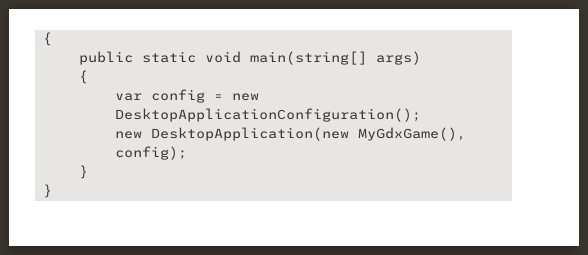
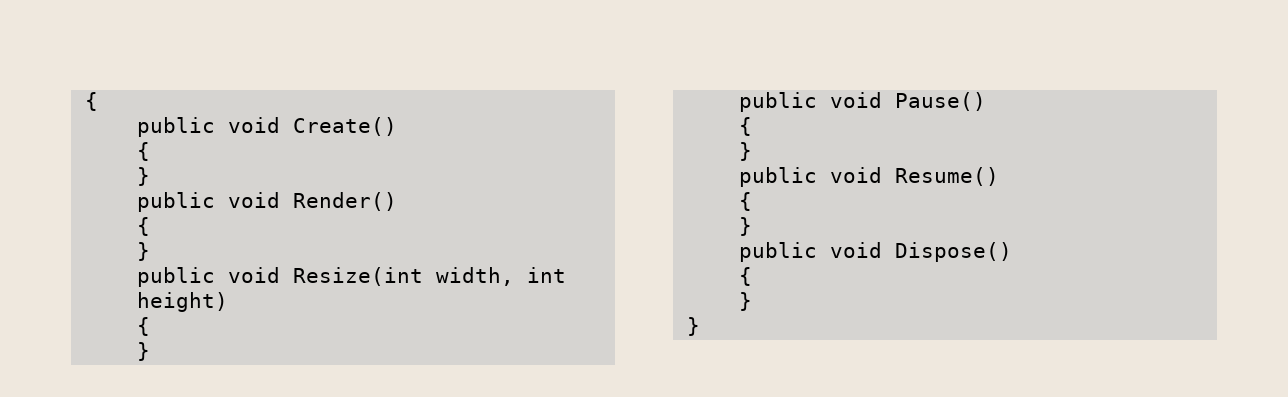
[141,51,421,65] [78,70,88,84] [114,89,259,103] [114,108,421,122] [114,127,466,141] [114,146,187,160] static void main(string[] args) // { // var config = new DesktopApplicationConfiguration(); // new DesktopApplication(new MyGdxGame(), config); -> [227,117,397,136] [136,142,150,161] [136,167,150,186] [136,192,397,212] [136,217,150,236] [136,242,150,261] [136,267,566,287] [136,292,228,312] [136,317,150,336] [136,342,150,361] [738,92,986,112] [738,117,752,136] [738,142,752,161] [738,167,999,187] [738,192,752,211] [738,217,752,236] [738,242,1012,262] [738,267,752,286] void Create() // { // } // public void Render() // { // } // public void Resize(int width, int height) // { // } // public void Pause() // { // } // public void Resume() // { // } // public void Dispose() // {

